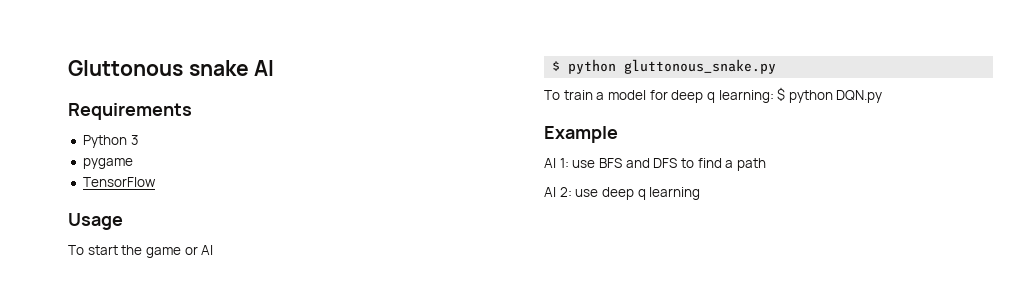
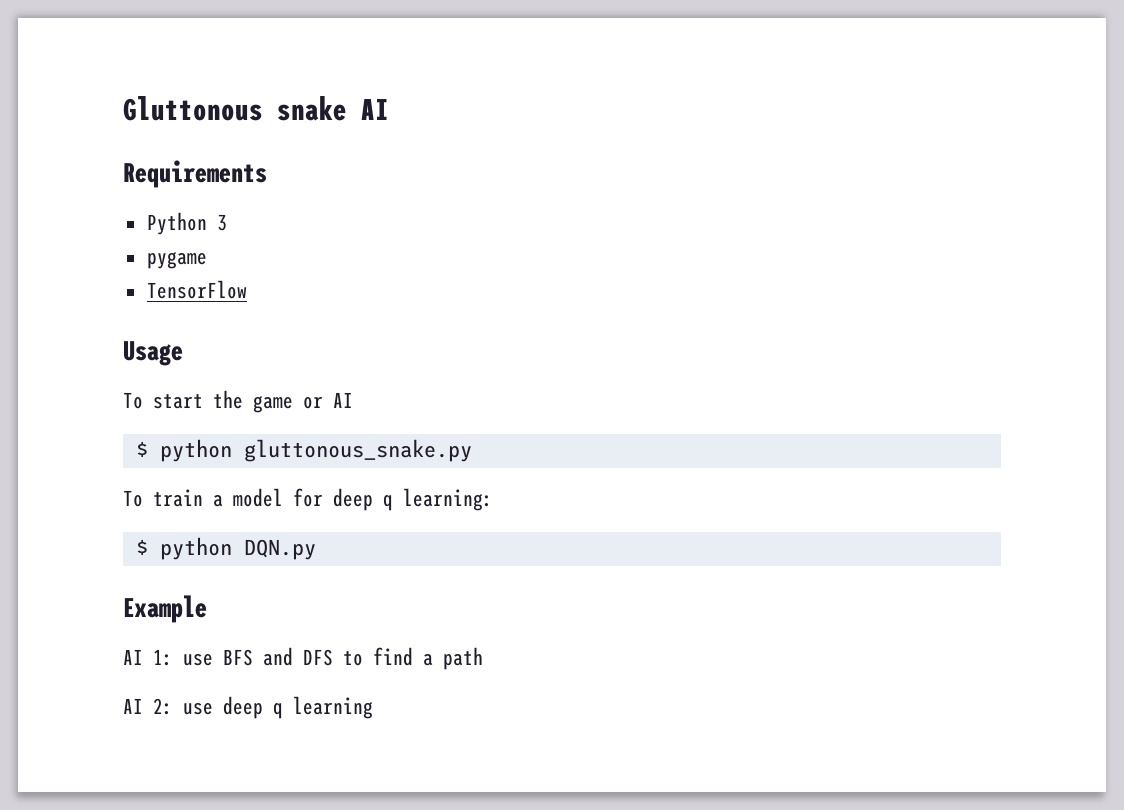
(774, 96) none -> (493, 499) //

